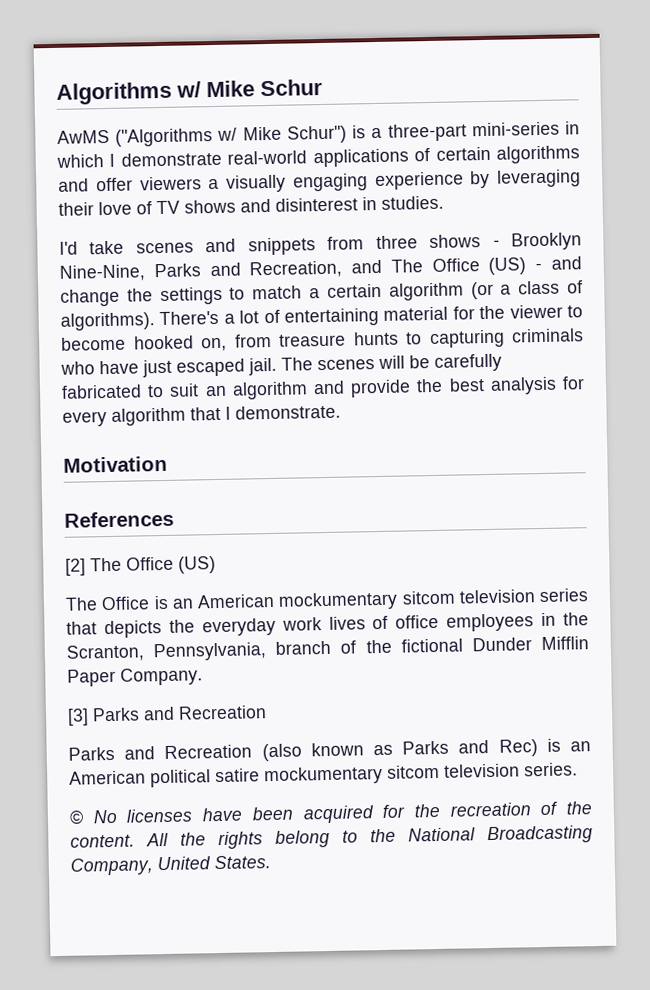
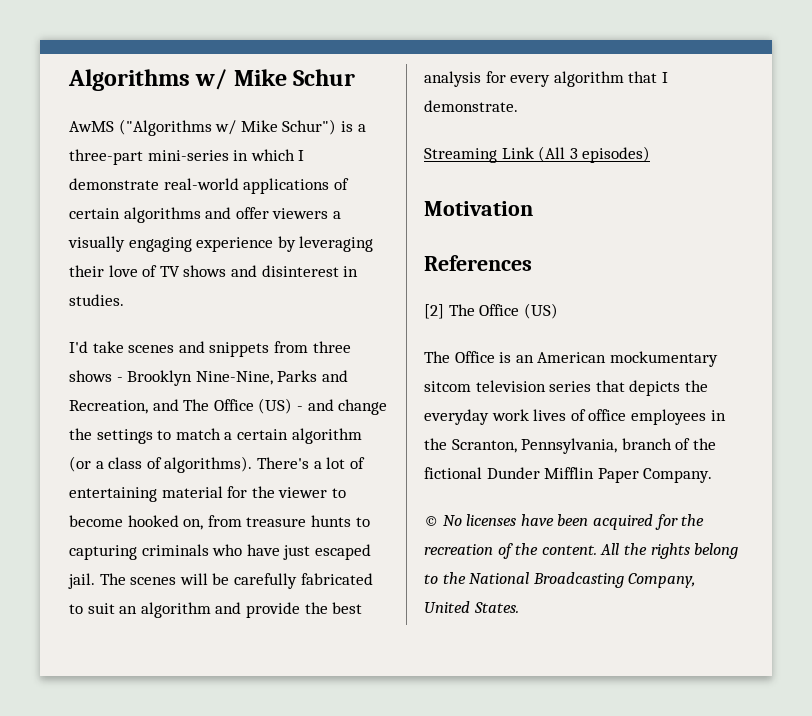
(341, 412) none -> [424,146,651,163] // Streaming Link (All 3 episodes)
[67,705,267,726] [68,738,591,762] [69,762,578,788] // [3] Parks and Recreation // Parks and Recreation (also known as Parks and Rec) is an American political satire mockumentary sitcom television series. -> (713, 475) none

